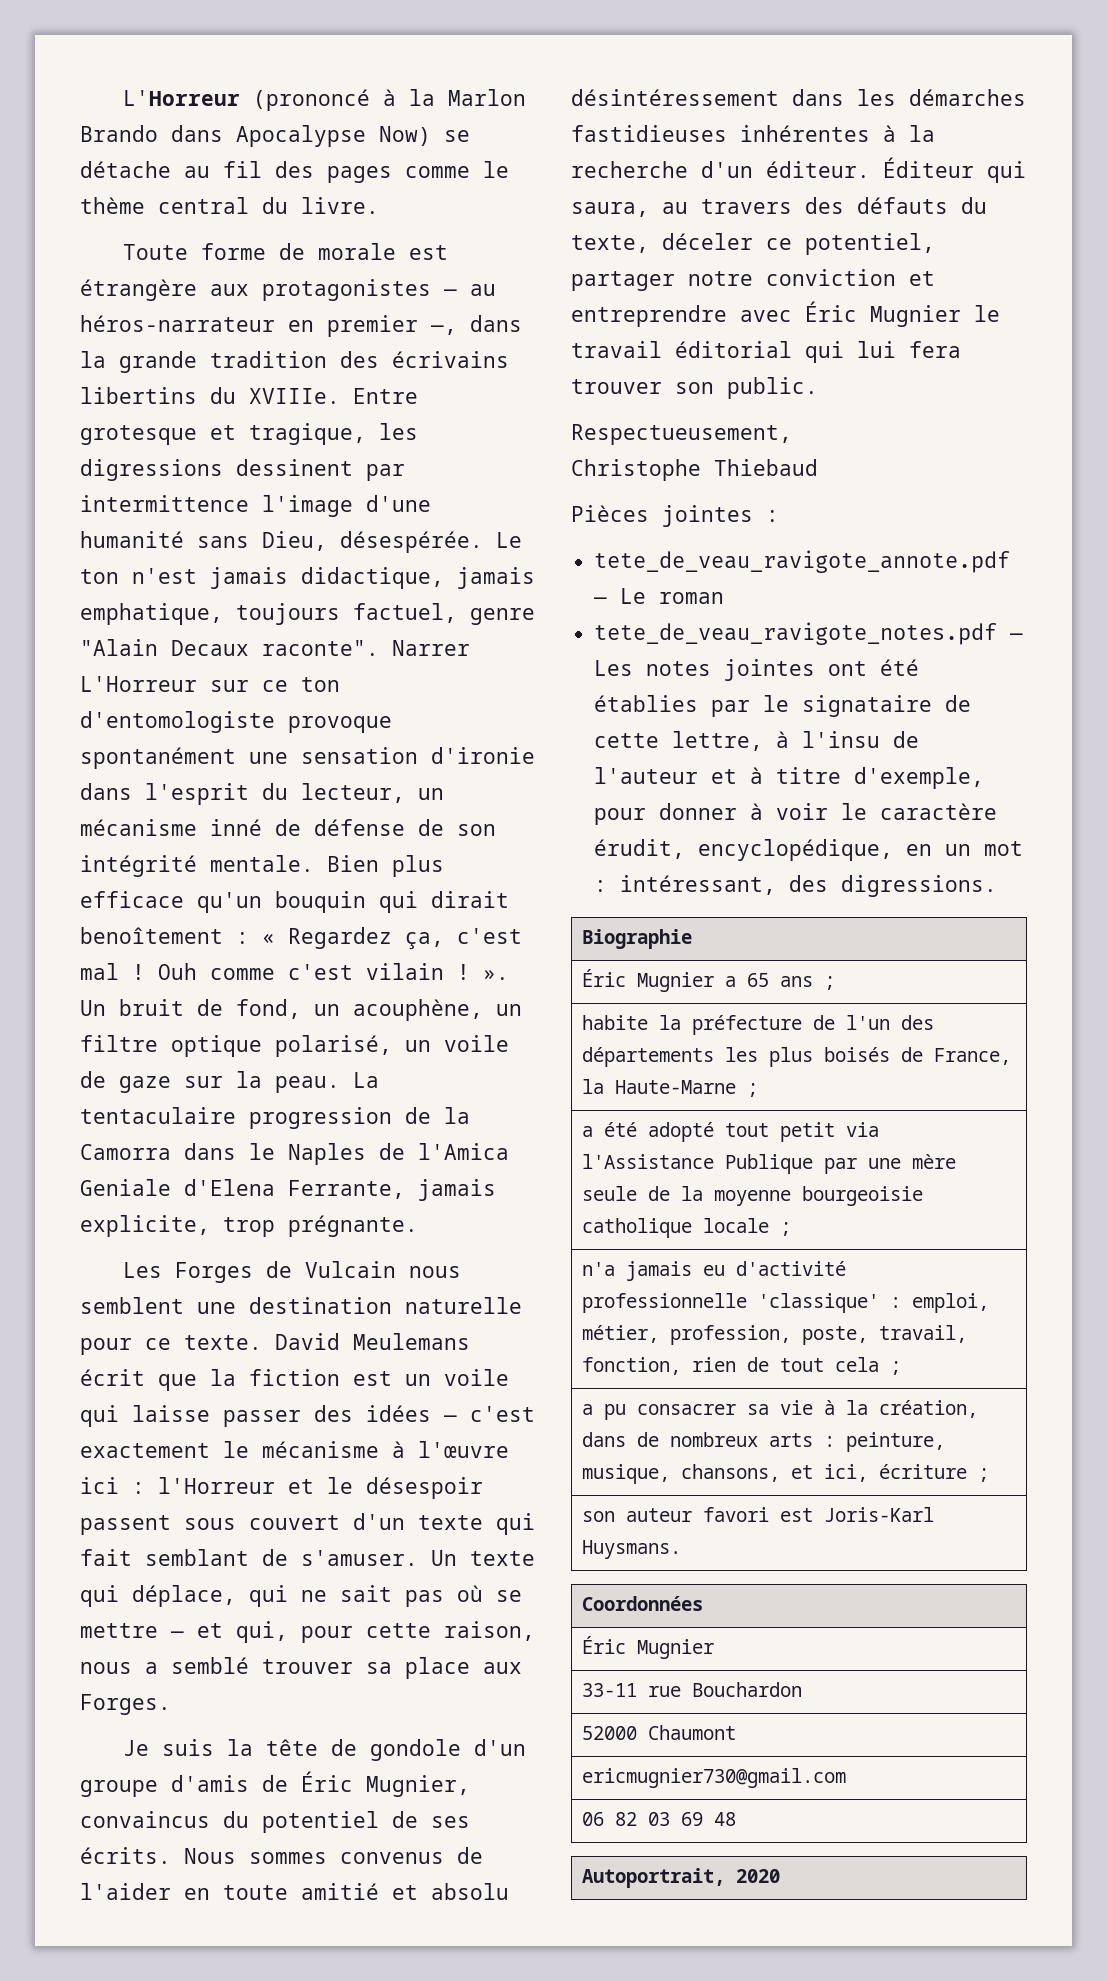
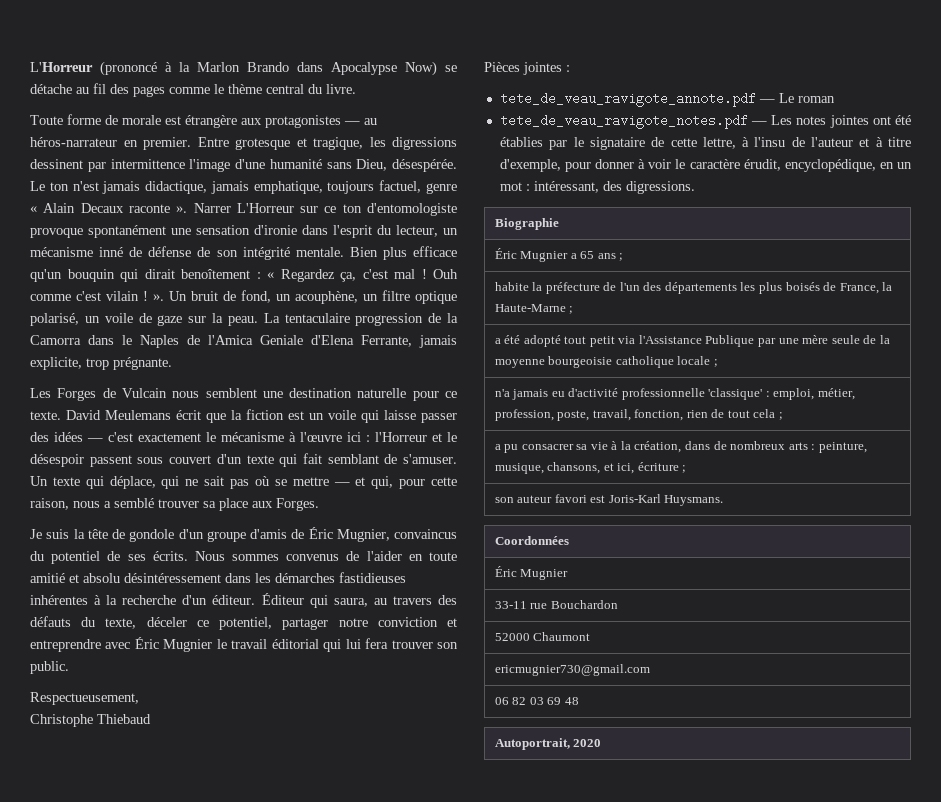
[327,315,522,337] [80,351,509,373] [80,387,340,404] premier —, dans la grande tradition des écrivains libertins du XVIIIe. -> [143,137,191,150] premier.
[80,639,379,656] "Alain Decaux raconte". -> [30,203,188,213] « Alain Decaux raconte ».

